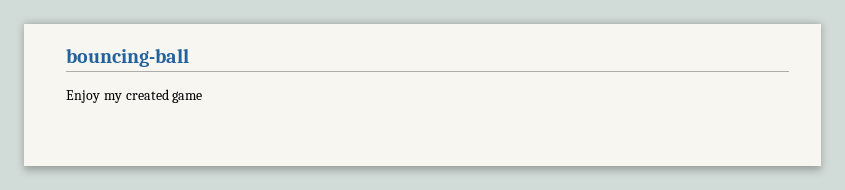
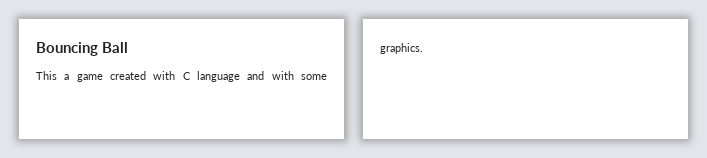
[66,48,189,67] [66,89,203,103] bouncing-ball // Enjoy my created game -> [36,42,129,56] [36,71,327,82] [380,43,423,54] Bouncing Ball // This a game created with C language and with some graphics.

